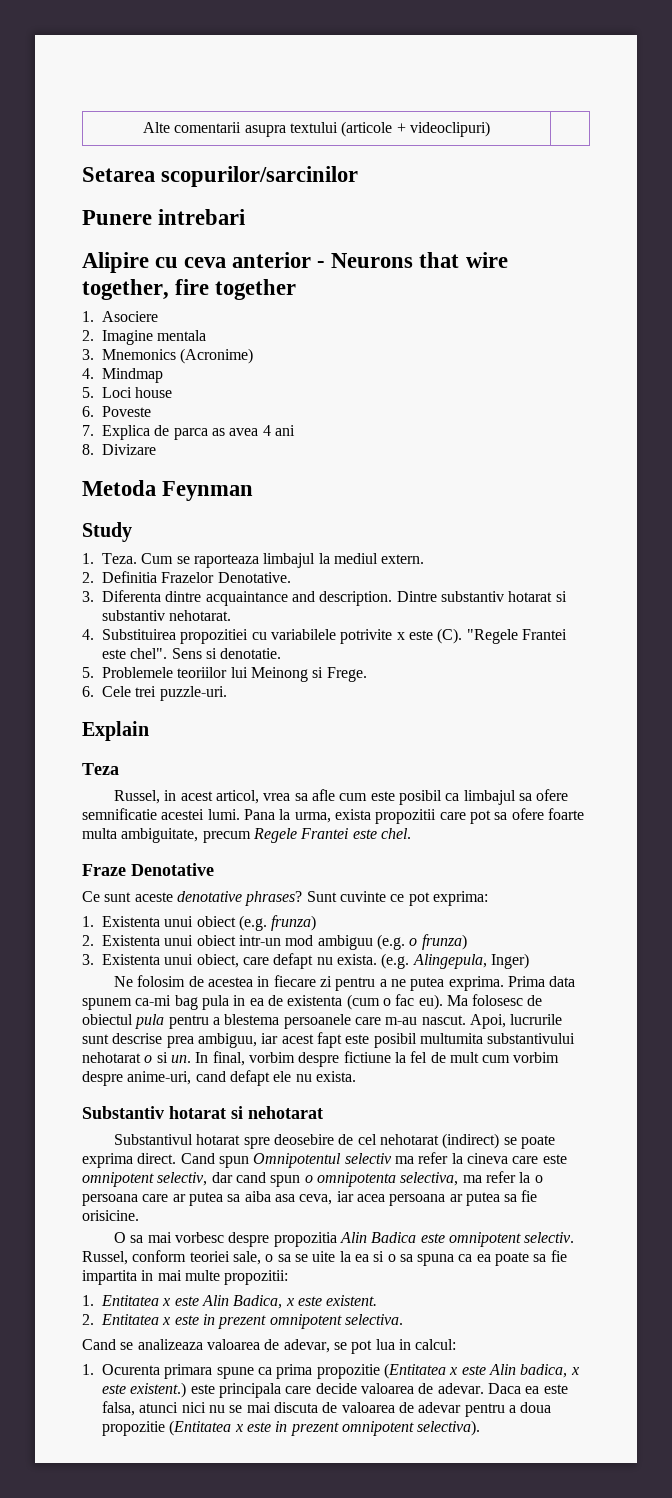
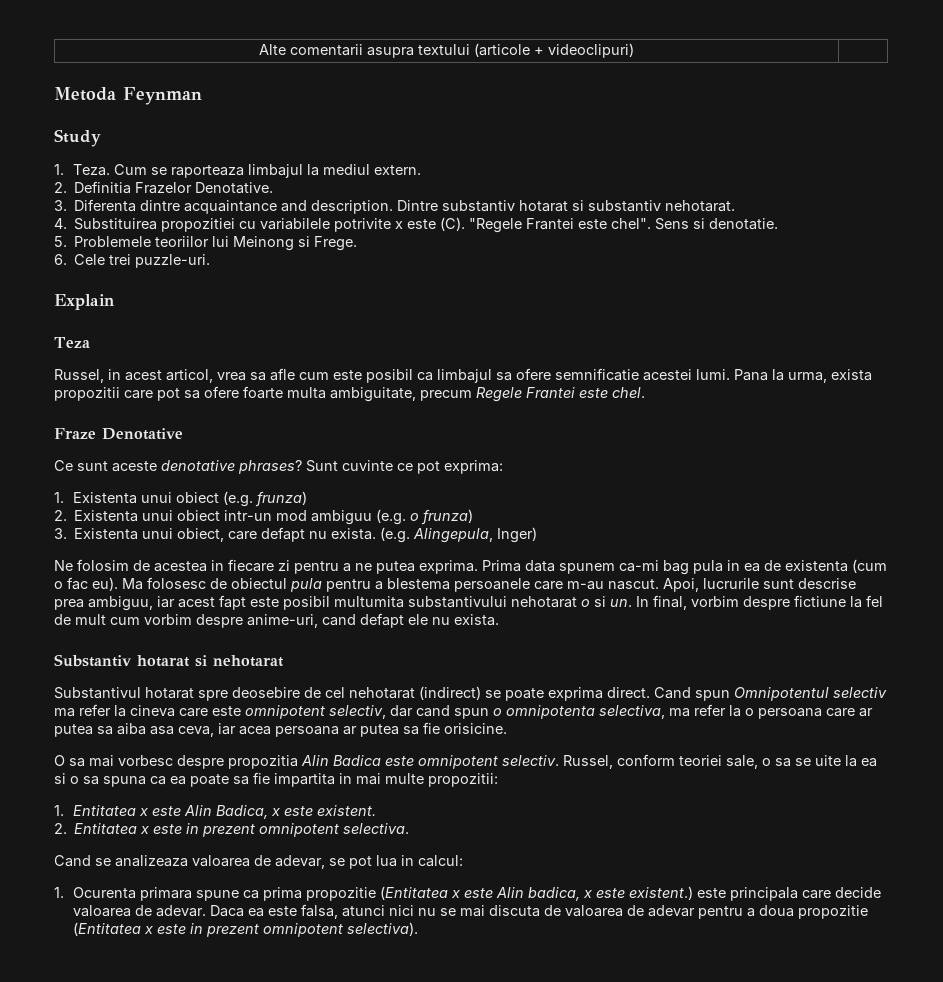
[82,166,359,187] [82,209,246,225] [82,252,508,273] [82,279,297,300] [82,311,158,322] [82,330,207,345] [82,348,254,364] [82,368,163,383] [82,387,173,398] [82,406,151,417] [82,425,295,440] [82,444,156,455] // Setarea scopurilor/sarcinilor // Punere intrebari // Alipire cu ceva anterior - Neurons that wire together, fire together // 1. Asociere // 2. Imagine mentala // 3. Mnemonics (Acronime) // 4. Mindmap // 5. Loci house // 6. Poveste // 7. Explica de parca as avea 4 ani // 8. Divizare -> (634, 50) none

